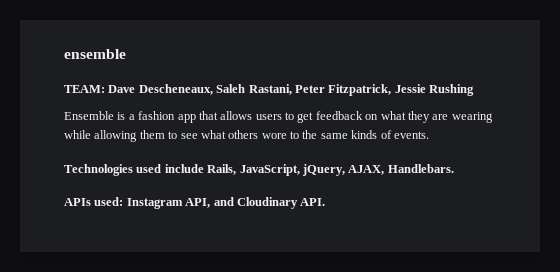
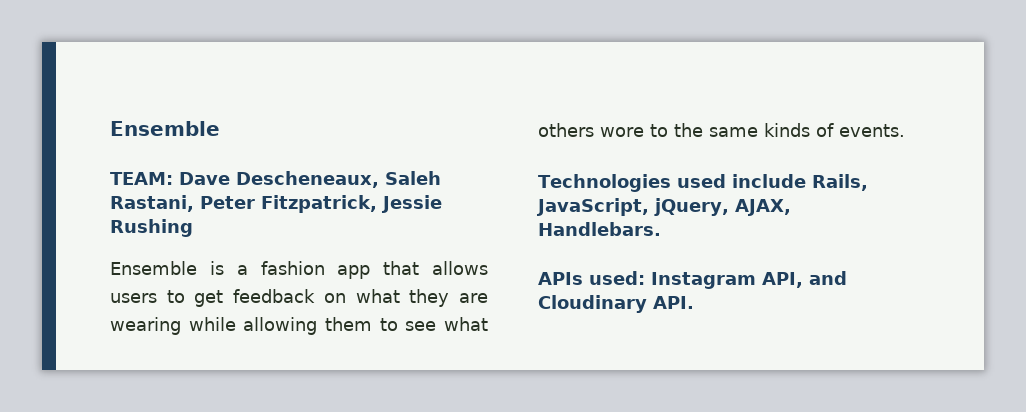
[64,49,126,59] ensemble -> [110,121,220,136] Ensemble

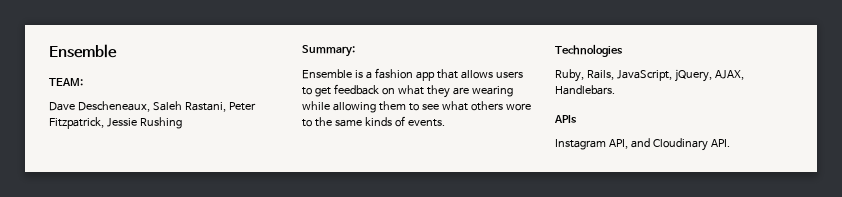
(173, 178) none -> (83, 82) //
(193, 228) none -> [302,45,355,57] // Summary:
[676,174,806,188] used include -> [555,69,584,82] // Ruby,
[589,271,645,285] used: -> (577, 119) //

